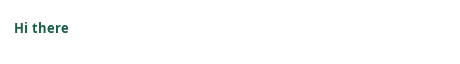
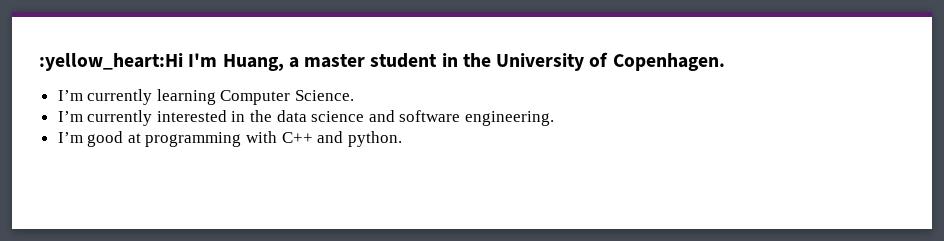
[14,22,69,33] Hi there -> [39,52,725,71] [57,89,355,105] [57,110,555,126] [57,131,402,147] :yellow_heart:Hi I'm Huang, a master student in the University of Copenhagen. // I’m currently learning Computer Science. // I’m currently interested in the data science and software engineering. // I’m good at programming with C++ and python.

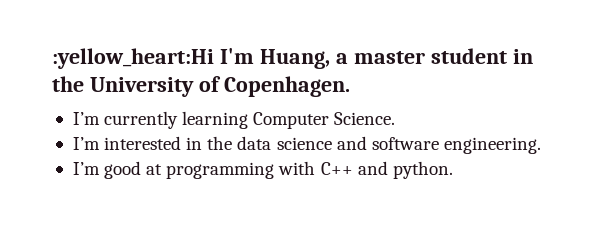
[87,110,153,126] currently -> (100, 143) none

